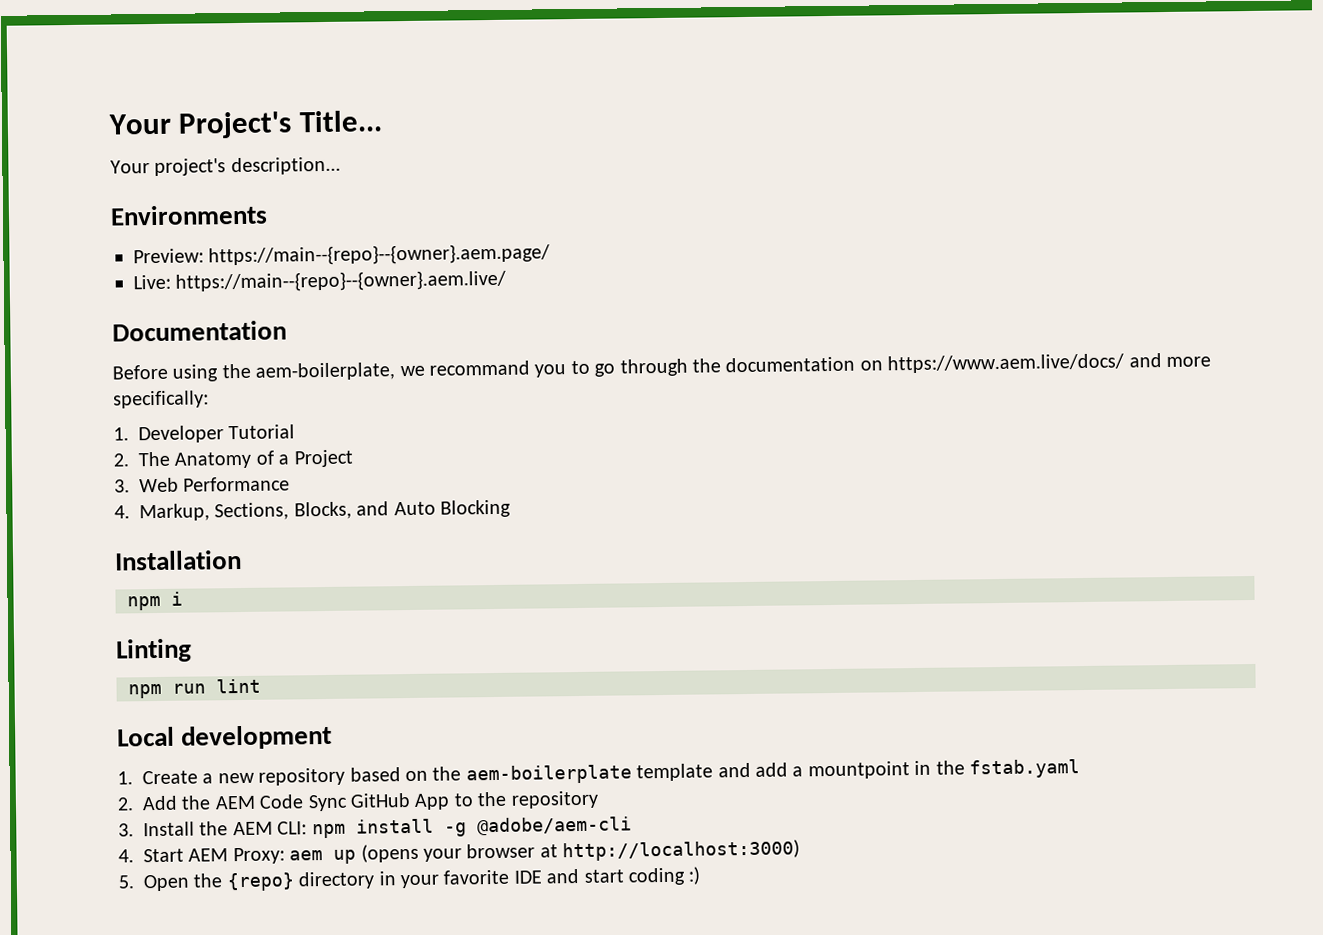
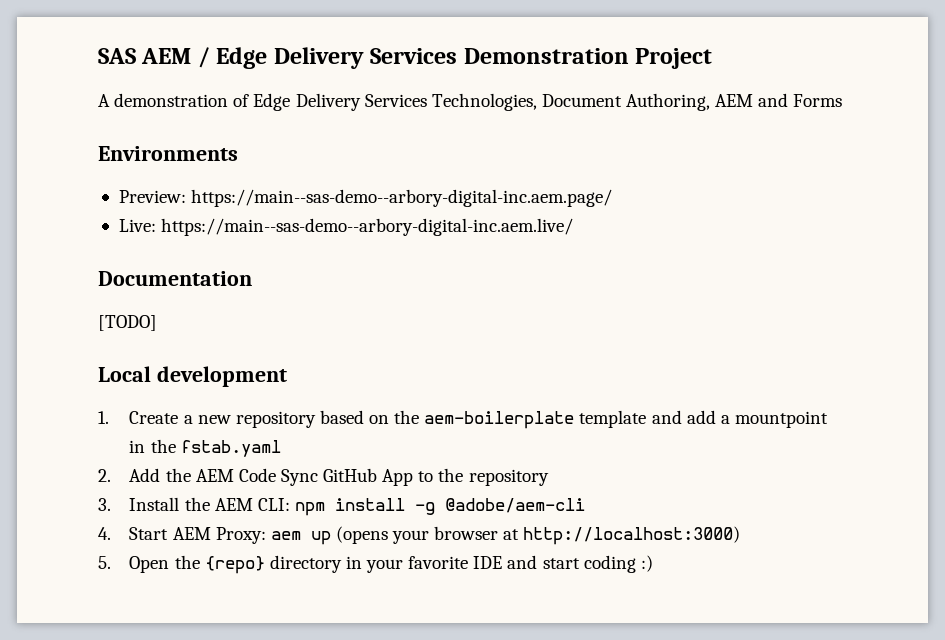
[108,110,382,139] [110,156,341,176] Your Project's Title... // Your project's description... -> [98,47,713,69] [98,93,843,111] SAS AEM / Edge Delivery Services Demonstration Project // A demonstration of Edge Delivery Services Technologies, Document Authoring, AEM and Forms
[208,243,551,267] https://main--{repo}--{owner}.aem.page/ -> [191,189,613,207] https://main--sas-demo--arbory-digital-inc.aem.page/
[175,269,507,293] https://main--{repo}--{owner}.aem.live/ -> [161,218,574,236] https://main--sas-demo--arbory-digital-inc.aem.live/
[112,353,1211,382] [113,390,209,409] [113,424,296,444] [113,449,353,469] [114,476,291,493] [114,499,511,522] [114,549,242,571] [127,591,183,611] [116,638,192,663] [128,678,261,699] Before using the aem-boilerplate, we recommand you to go through the documentation on https://www.aem.live/docs/ and more specifically: // 1. Developer Tutorial // 2. The Anatomy of a Project // 3. Web Performance // 4. Markup, Sections, Blocks, and Auto Blocking // Installation // npm i // Linting // npm run lint -> [98,315,157,331] [TODO]

